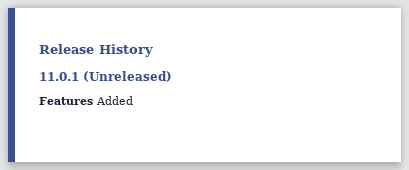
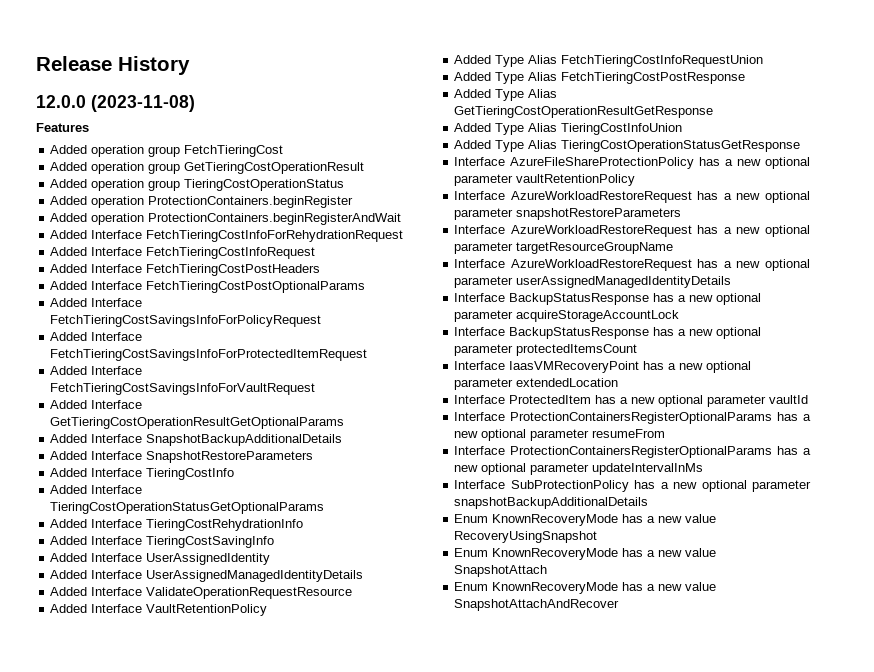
[39,71,172,82] 11.0.1 (Unreleased) -> [36,95,195,112] 12.0.0 (2023-11-08)
[96,96,133,105] Added -> [50,145,284,157] [50,162,365,174] [50,179,345,191] [50,196,354,208] [50,213,402,225] [50,230,404,242] [50,247,316,259] [50,264,321,276] [50,281,366,293] [50,298,143,307] [50,315,322,327] [50,332,143,341] [50,349,368,361] [50,366,143,375] [50,383,316,395] [50,400,143,409] [50,417,345,429] [50,434,343,446] [50,451,314,463] [50,468,235,480] [50,485,143,494] [50,502,325,514] [50,519,304,531] [50,536,275,548] [50,553,271,565] [50,570,364,582] [50,587,353,599] [50,604,268,616] [454,55,764,67] [454,72,746,84] [454,89,558,101] [454,106,714,118] [454,123,683,135] [454,140,801,152] [454,157,810,169] [454,174,636,186] [454,191,810,203] [454,208,682,220] [454,225,810,237] [454,242,674,254] [454,259,810,271] [454,276,732,288] [454,293,762,305] [454,310,680,322] [454,327,762,339] [454,344,638,356] [454,361,752,373] [454,378,619,390] [454,395,809,407] [454,412,811,424] [454,429,666,441] [454,446,811,458] [454,463,704,475] [454,480,811,492] [454,497,649,509] [454,514,717,526] [454,531,598,543] [454,548,717,560] [454,565,548,577] [454,582,717,594] [454,599,620,611] // Added operation group FetchTieringCost // Added operation group GetTieringCostOperationResult // Added operation group TieringCostOperationStatus // Added operation ProtectionContainers.beginRegister // Added operation ProtectionContainers.beginRegisterAndWait // Added Interface FetchTieringCostInfoForRehydrationRequest // Added Interface FetchTieringCostInfoRequest // Added Interface FetchTieringCostPostHeaders // Added Interface FetchTieringCostPostOptionalParams // Added Interface FetchTieringCostSavingsInfoForPolicyRequest // Added Interface FetchTieringCostSavingsInfoForProtectedItemRequest // Added Interface FetchTieringCostSavingsInfoForVaultRequest // Added Interface GetTieringCostOperationResultGetOptionalParams // Added Interface SnapshotBackupAdditionalDetails // Added Interface SnapshotRestoreParameters // Added Interface TieringCostInfo // Added Interface TieringCostOperationStatusGetOptionalParams // Added Interface TieringCostRehydrationInfo // Added Interface TieringCostSavingInfo // Added Interface UserAssignedIdentity // Added Interface UserAssignedManagedIdentityDetails // Added Interface ValidateOperationRequestResource // Added Interface VaultRetentionPolicy // Added Type Alias FetchTieringCostInfoRequestUnion // Added Type Alias FetchTieringCostPostResponse // Added Type Alias GetTieringCostOperationResultGetResponse // Added Type Alias TieringCostInfoUnion // Added Type Alias TieringCostOperationStatusGetResponse // Interface AzureFileShareProtectionPolicy has a new optional parameter vaultRetentionPolicy // Interface AzureWorkloadRestoreRequest has a new optional parameter snapshotRestoreParameters // Interface AzureWorkloadRestoreRequest has a new optional parameter targetResourceGroupName // Interface AzureWorkloadRestoreRequest has a new optional parameter userAssignedManagedIdentityDetails // Interface BackupStatusResponse has a new optional parameter acquireStorageAccountLock // Interface BackupStatusResponse has a new optional parameter protectedItemsCount // Interface IaasVMRecoveryPoint has a new optional parameter extendedLocation // Interface ProtectedItem has a new optional parameter vaultId // Interface ProtectionContainersRegisterOptionalParams has a new optional parameter resumeFrom // Interface ProtectionContainersRegisterOptionalParams has a new optional parameter updateIntervalInMs // Interface SubProtectionPolicy has a new optional parameter snapshotBackupAdditionalDetails // Enum KnownRecoveryMode has a new value RecoveryUsingSnapshot // Enum KnownRecoveryMode has a new value SnapshotAttach // Enum KnownRecoveryMode has a new value SnapshotAttachAndRecover

